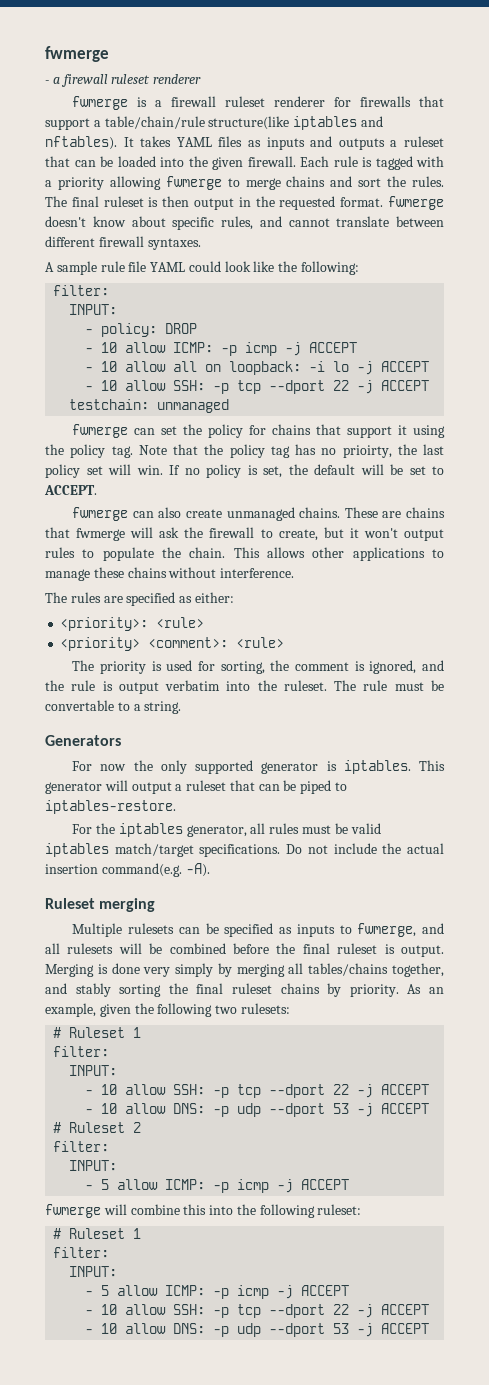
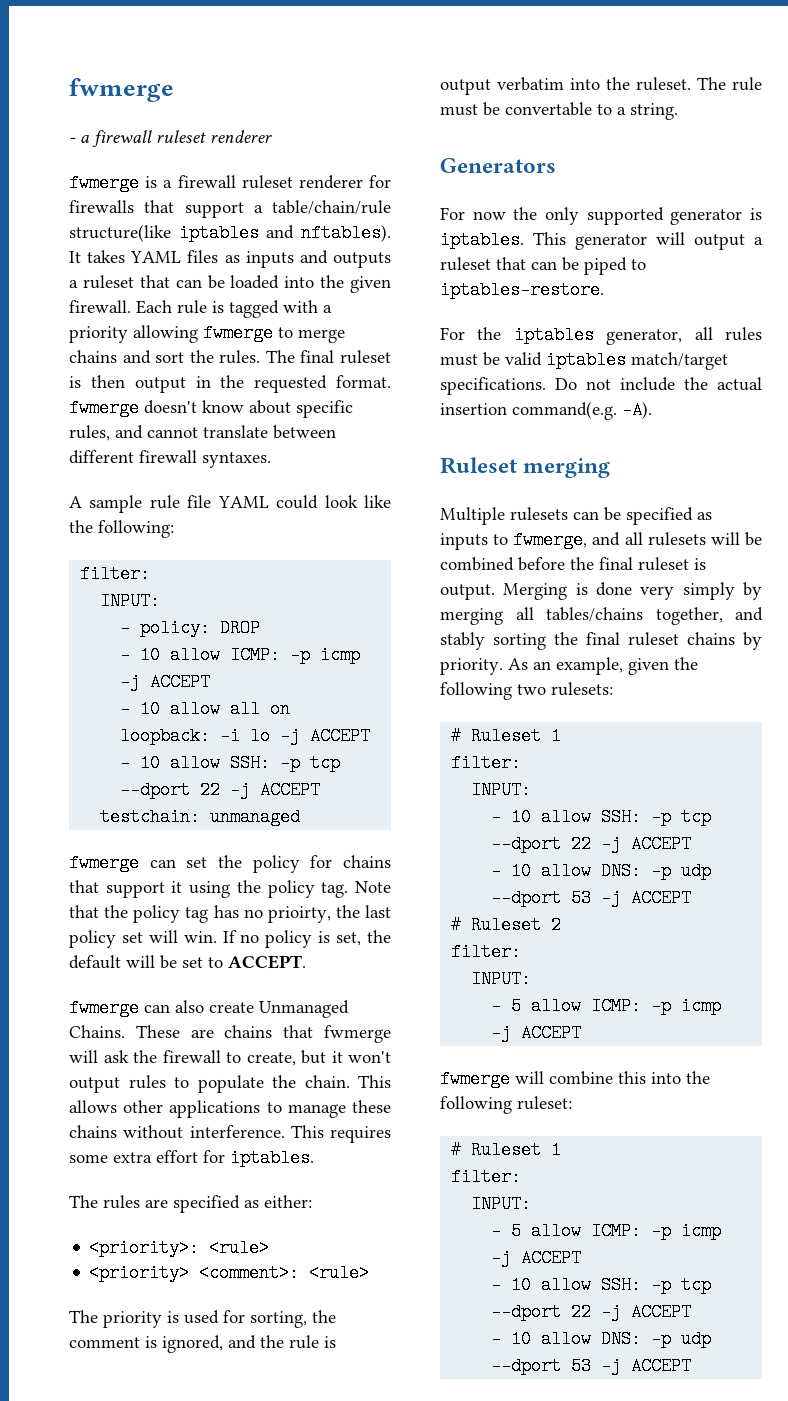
[226,507,341,521] unmanaged chains. -> [259,1000,349,1018] [69,1025,125,1038] Unmanaged Chains.
(295, 573) none -> [290,1125,391,1143] [69,1149,314,1167] This requires some extra effort for iptables.

